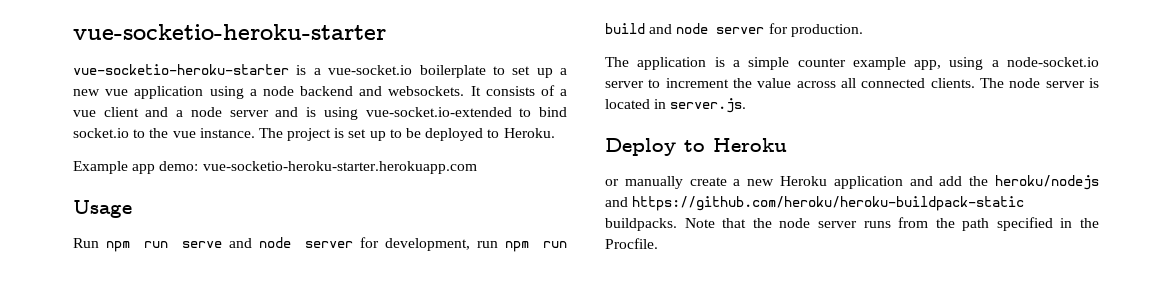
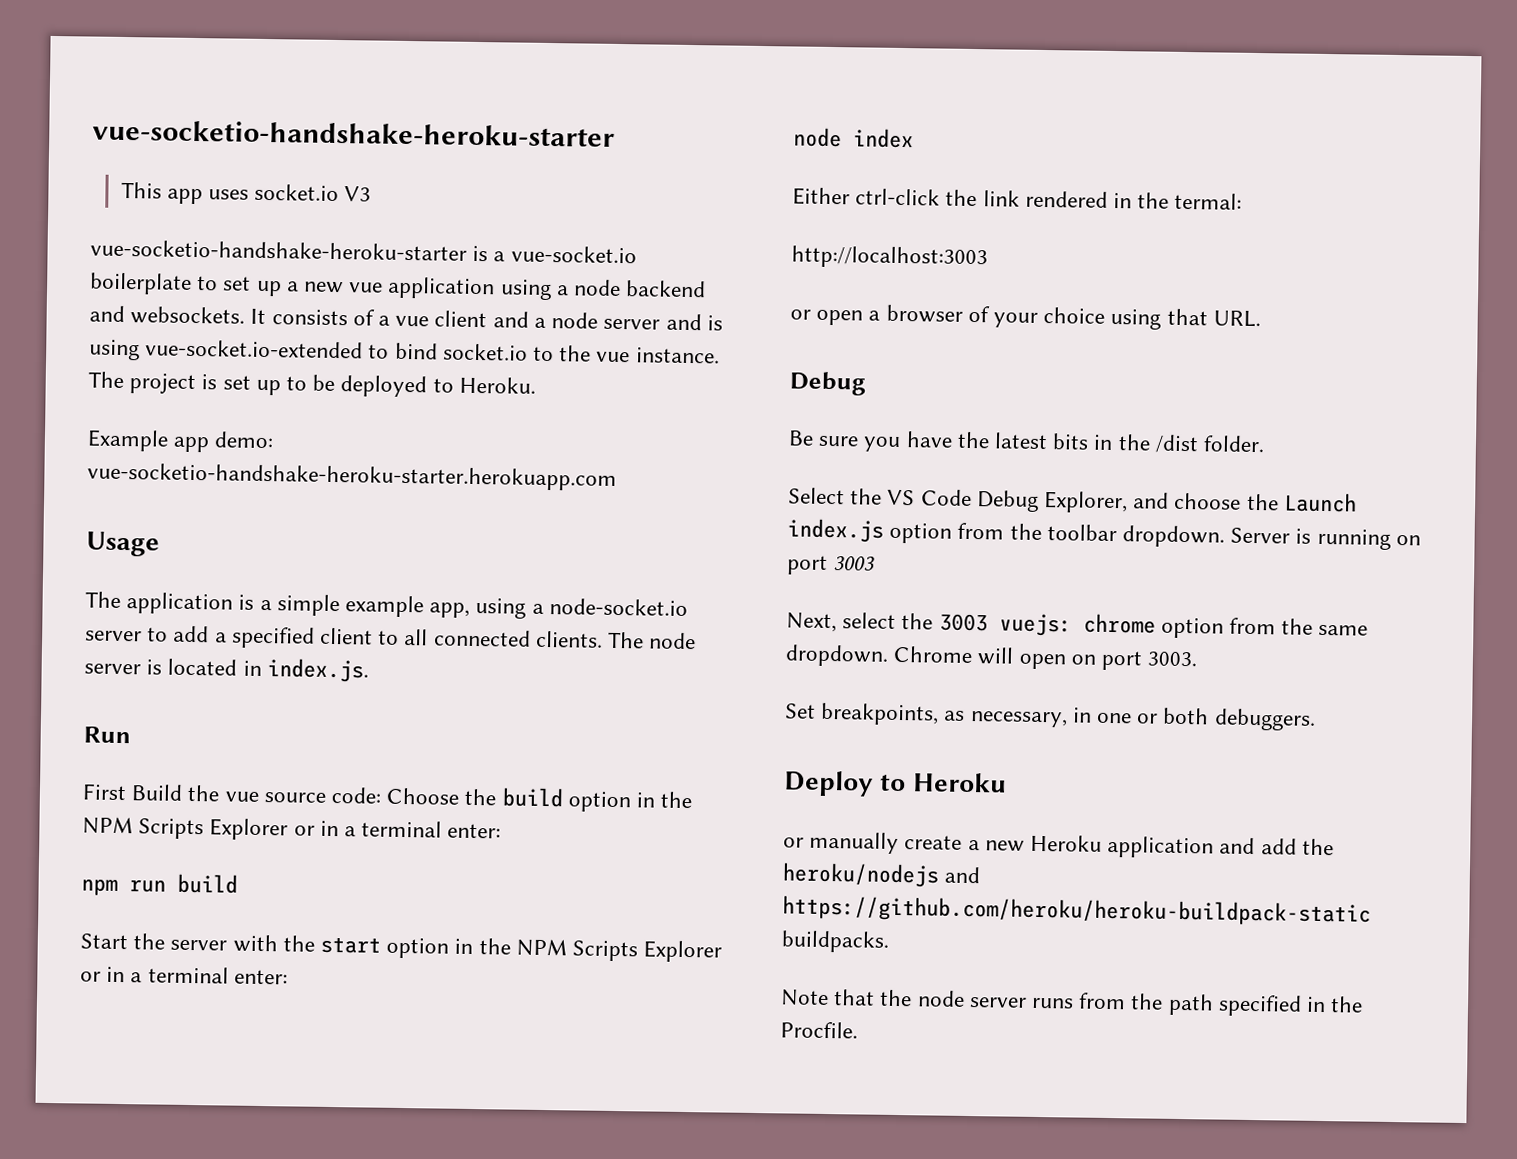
[73,24,386,40] [73,64,289,75] vue-socketio-heroku-starter // vue-socketio-heroku-starter -> [92,119,615,147] [120,181,372,205] [90,239,467,261] vue-socketio-handshake-heroku-starter // This app uses socket.io V3 // vue-socketio-handshake-heroku-starter
[202,161,477,174] vue-socketio-heroku-starter.herokuapp.com -> [87,462,617,491] vue-socketio-handshake-heroku-starter.herokuapp.com
[73,237,567,252] [605,23,863,37] // Run npm run serve and node server for development, run npm run build and node server for production. -> (160, 544) none
[797,58,846,67] counter -> (340, 605) none
[665,78,836,88] increment the value across -> [173,625,400,649] add a specified client to
[670,98,747,113] server.js. -> [266,658,369,683] [83,726,131,744] [82,783,693,813] [82,816,502,841] [81,873,238,896] [80,933,723,963] [80,966,288,985] [793,127,914,149] [792,187,1243,210] [791,245,988,270] [790,304,1261,330] [789,371,866,396] [788,430,1266,454] [788,487,1357,514] [787,518,1421,550] [787,555,876,575] [786,612,1369,639] [785,644,1199,671] [785,702,1316,731] index.js. // Run // First Build the vue source code: Choose the build option in the NPM Scripts Explorer or in a terminal enter: // npm run build // Start the server with the start option in the NPM Scripts Explorer or in a terminal enter: // node index // Either ctrl-click the link rendered in the termal: // http://localhost:3003 // or open a browser of your choice using that URL. // Debug // Be sure you have the latest bits in the /dist folder. // Select the VS Code Debug Explorer, and choose the Launch index.js option from the toolbar dropdown. Server is running on port 3003 // Next, select the 3003 vuejs: chrome option from the same dropdown. Chrome will open on port 3003. // Set breakpoints, as necessary, in one or both debuggers.
(677, 224) none -> (890, 941) //

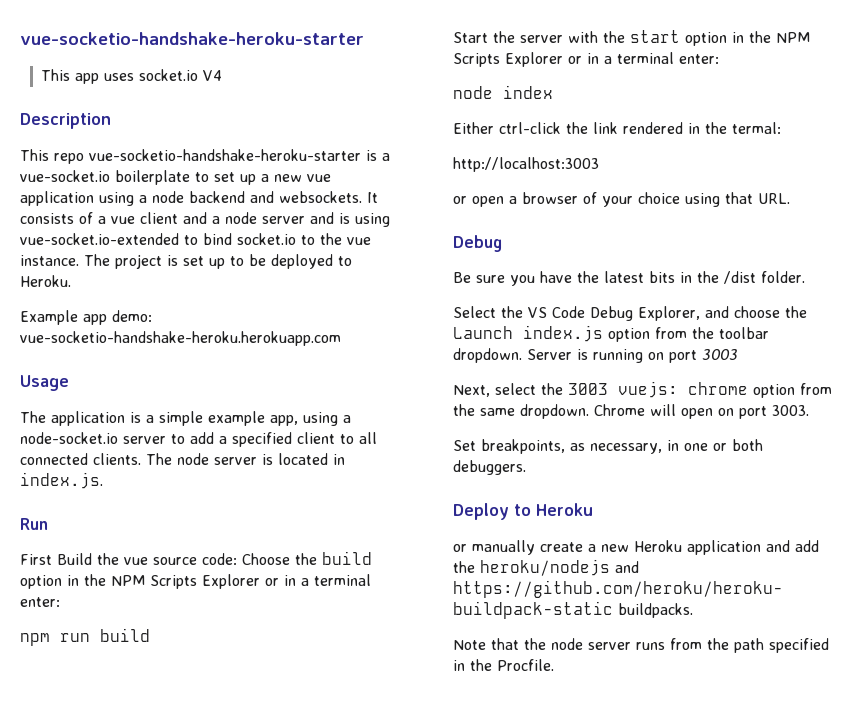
[344,186,372,202] V3 // -> [203,70,223,81] [20,113,111,129] [20,149,84,164] V4 // Description // This repo
[87,462,617,491] vue-socketio-handshake-heroku-starter.herokuapp.com -> [20,331,341,346] vue-socketio-handshake-heroku.herokuapp.com

